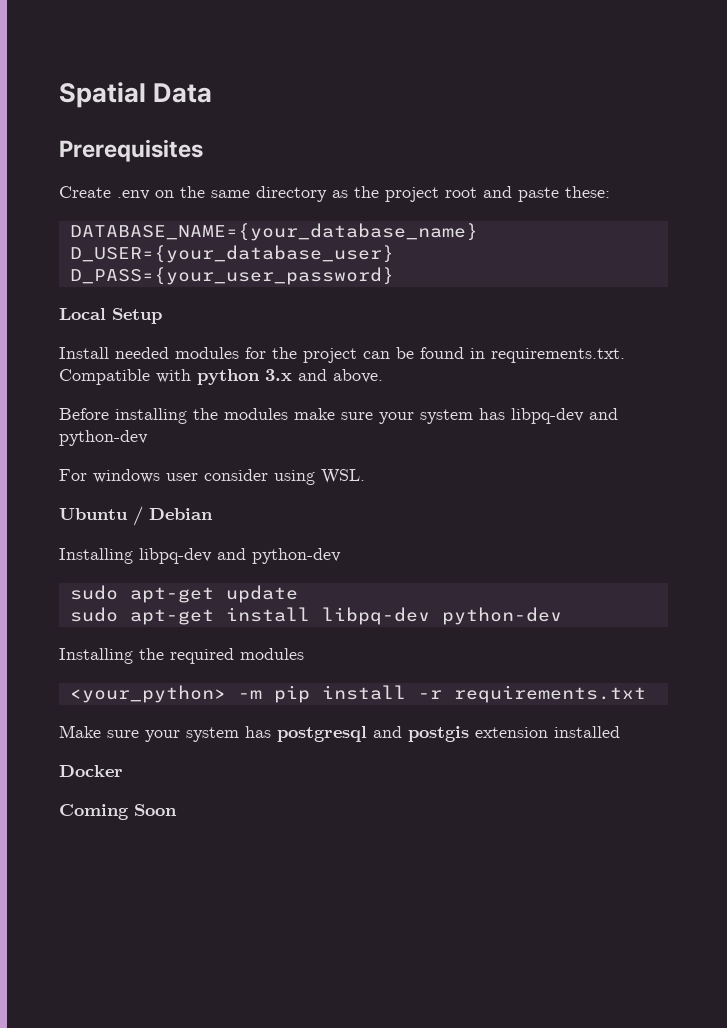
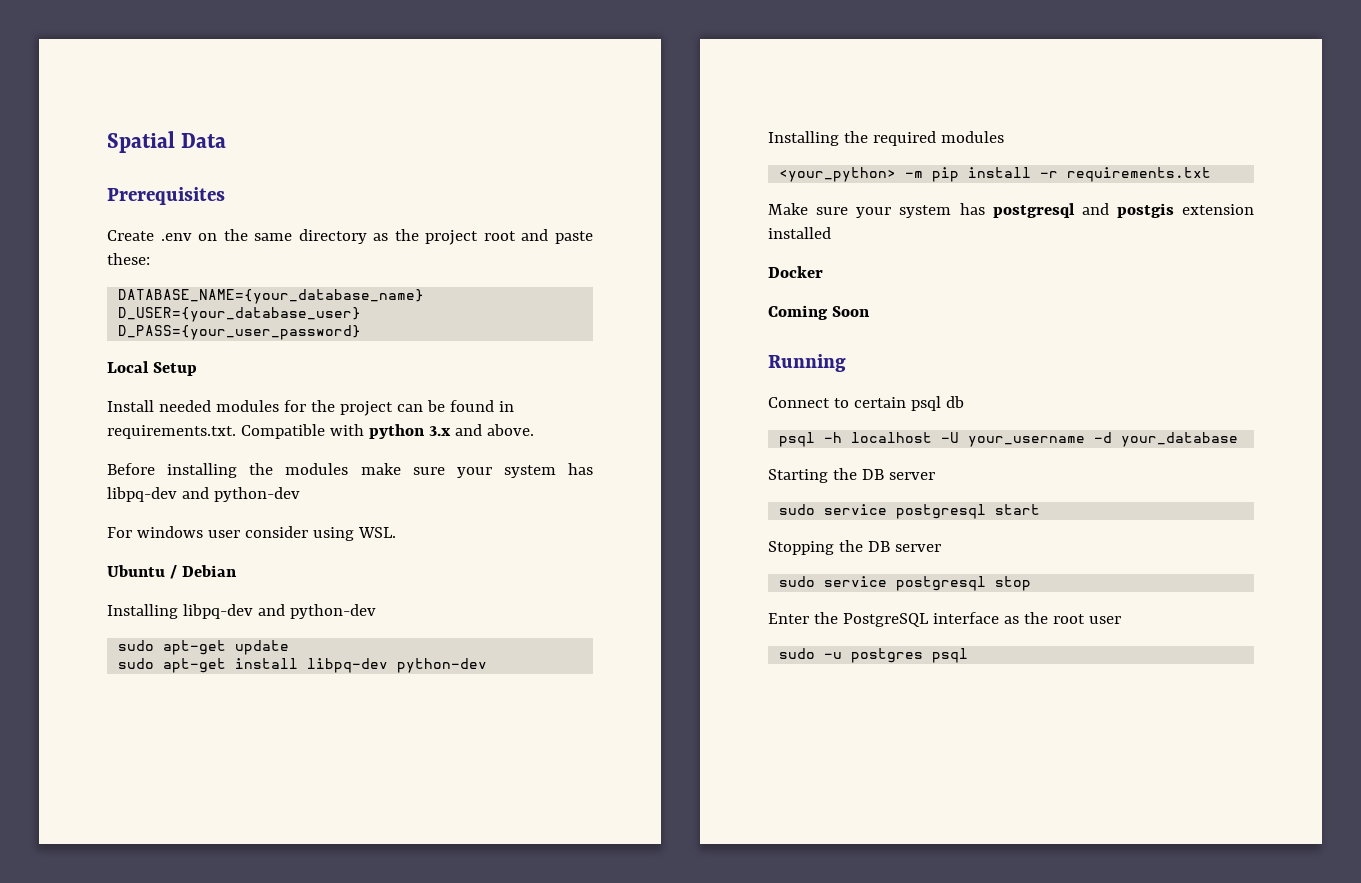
(177, 810) none -> [768,354,846,372] [768,396,964,411] [779,432,1239,447] [768,468,935,483] [779,504,1041,519] [768,540,941,555] [779,576,1032,591] [768,612,1121,627] [779,648,969,663] // Running // Connect to certain psql db // psql -h localhost -U your_username -d your_database // Starting the DB server // sudo service postgresql start // Stopping the DB server // sudo service postgresql stop // Enter the PostgreSQL interface as the root user // sudo -u postgres psql

